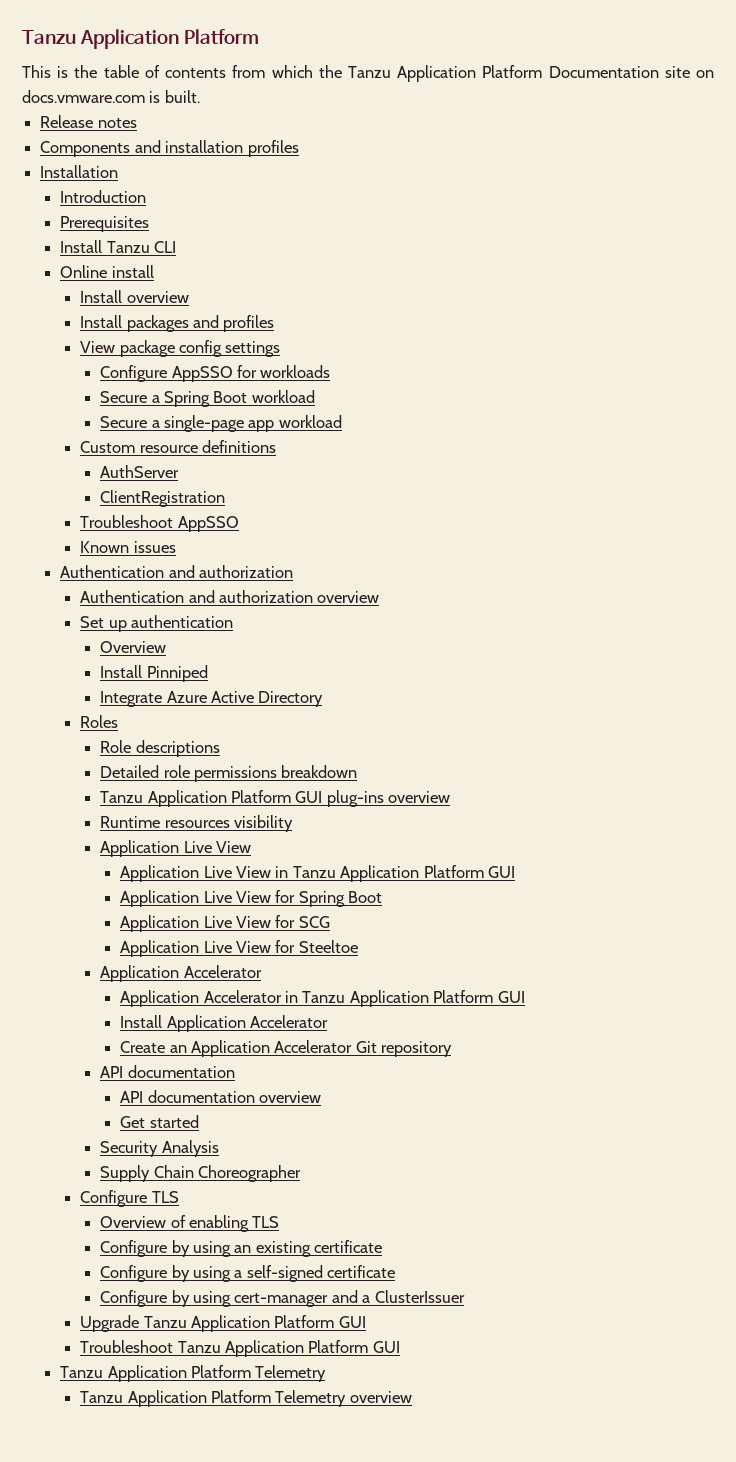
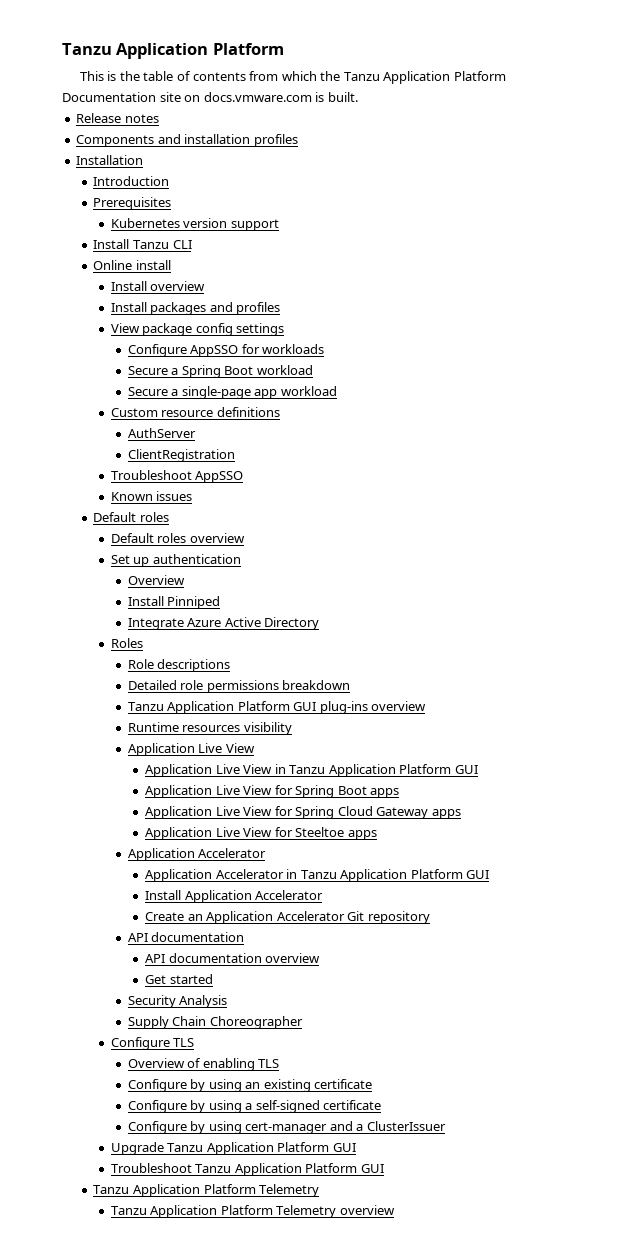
(150, 224) none -> [110,218,279,231] // Kubernetes version support
[60,565,294,578] [80,590,314,603] Authentication and authorization // Authentication and authorization -> [93,512,169,522] [110,533,187,543] Default roles // Default roles
[120,915,330,932] // Application Live View for SCG -> [370,788,400,798] [144,806,461,819] apps // Application Live View for Spring Cloud Gateway apps
(358, 946) none -> [347,830,377,840] apps

